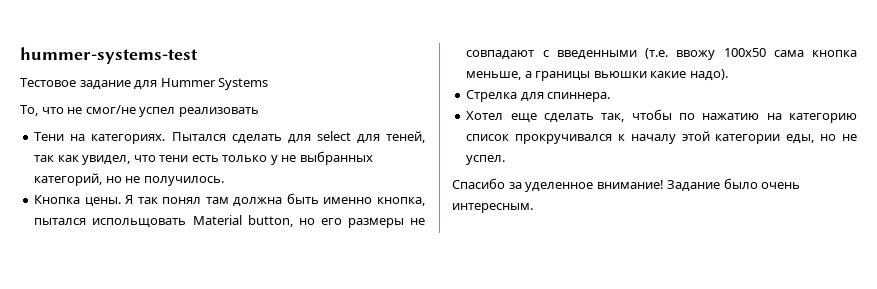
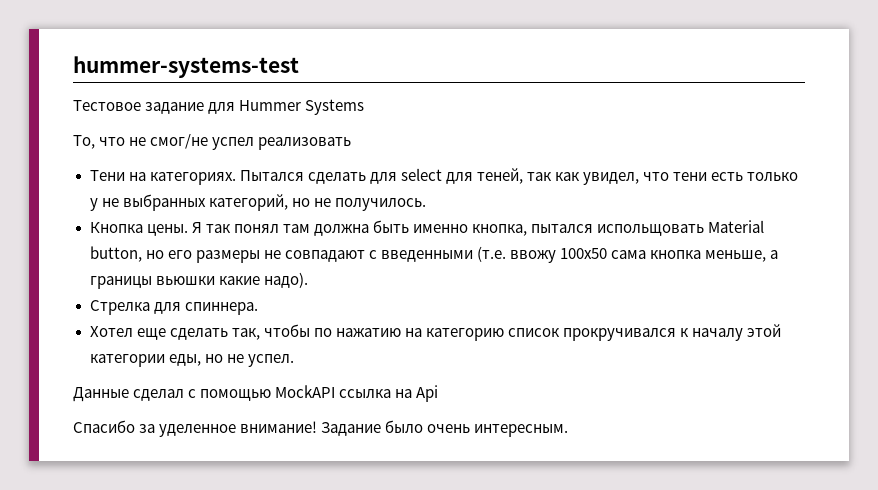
(506, 160) none -> [73,385,439,402] // Данные сделал с помощью MockAPI ссылка на Api

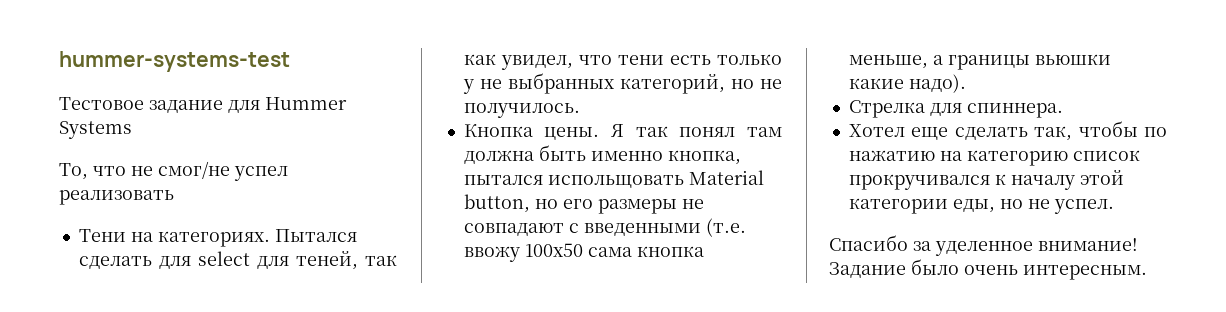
[73,385,439,402] // Данные сделал с помощью MockAPI ссылка на Api -> (1114, 206) none

